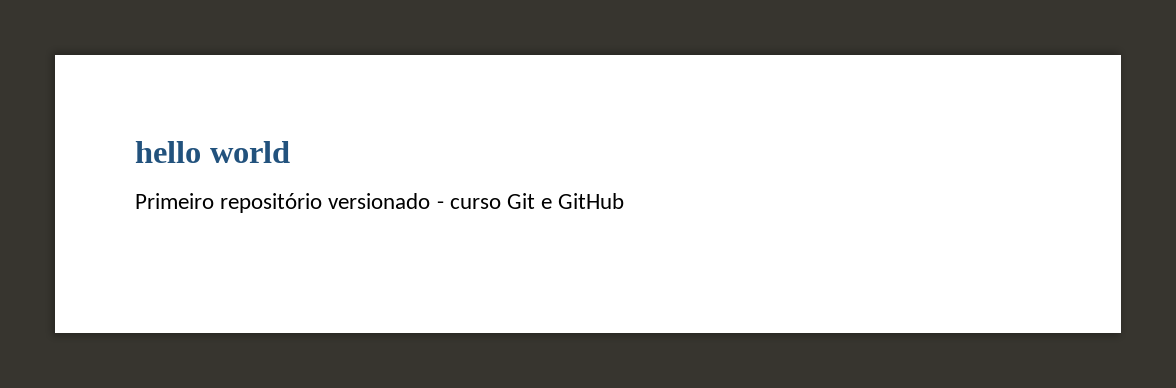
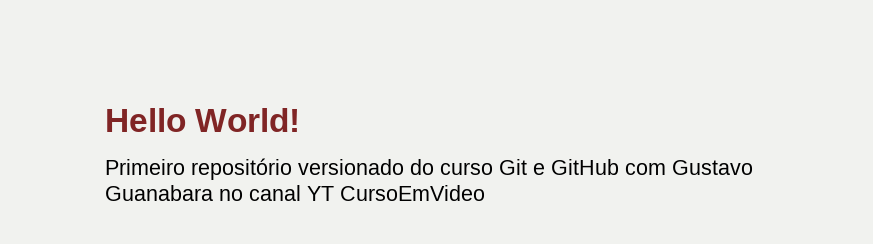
[135,141,290,163] hello world -> [105,108,301,132] Hello World!
[436,201,444,209] - -> [410,159,434,175] do
(625, 201) none -> [625,160,753,175] [105,185,485,201] com Gustavo Guanabara no canal YT CursoEmVideo

